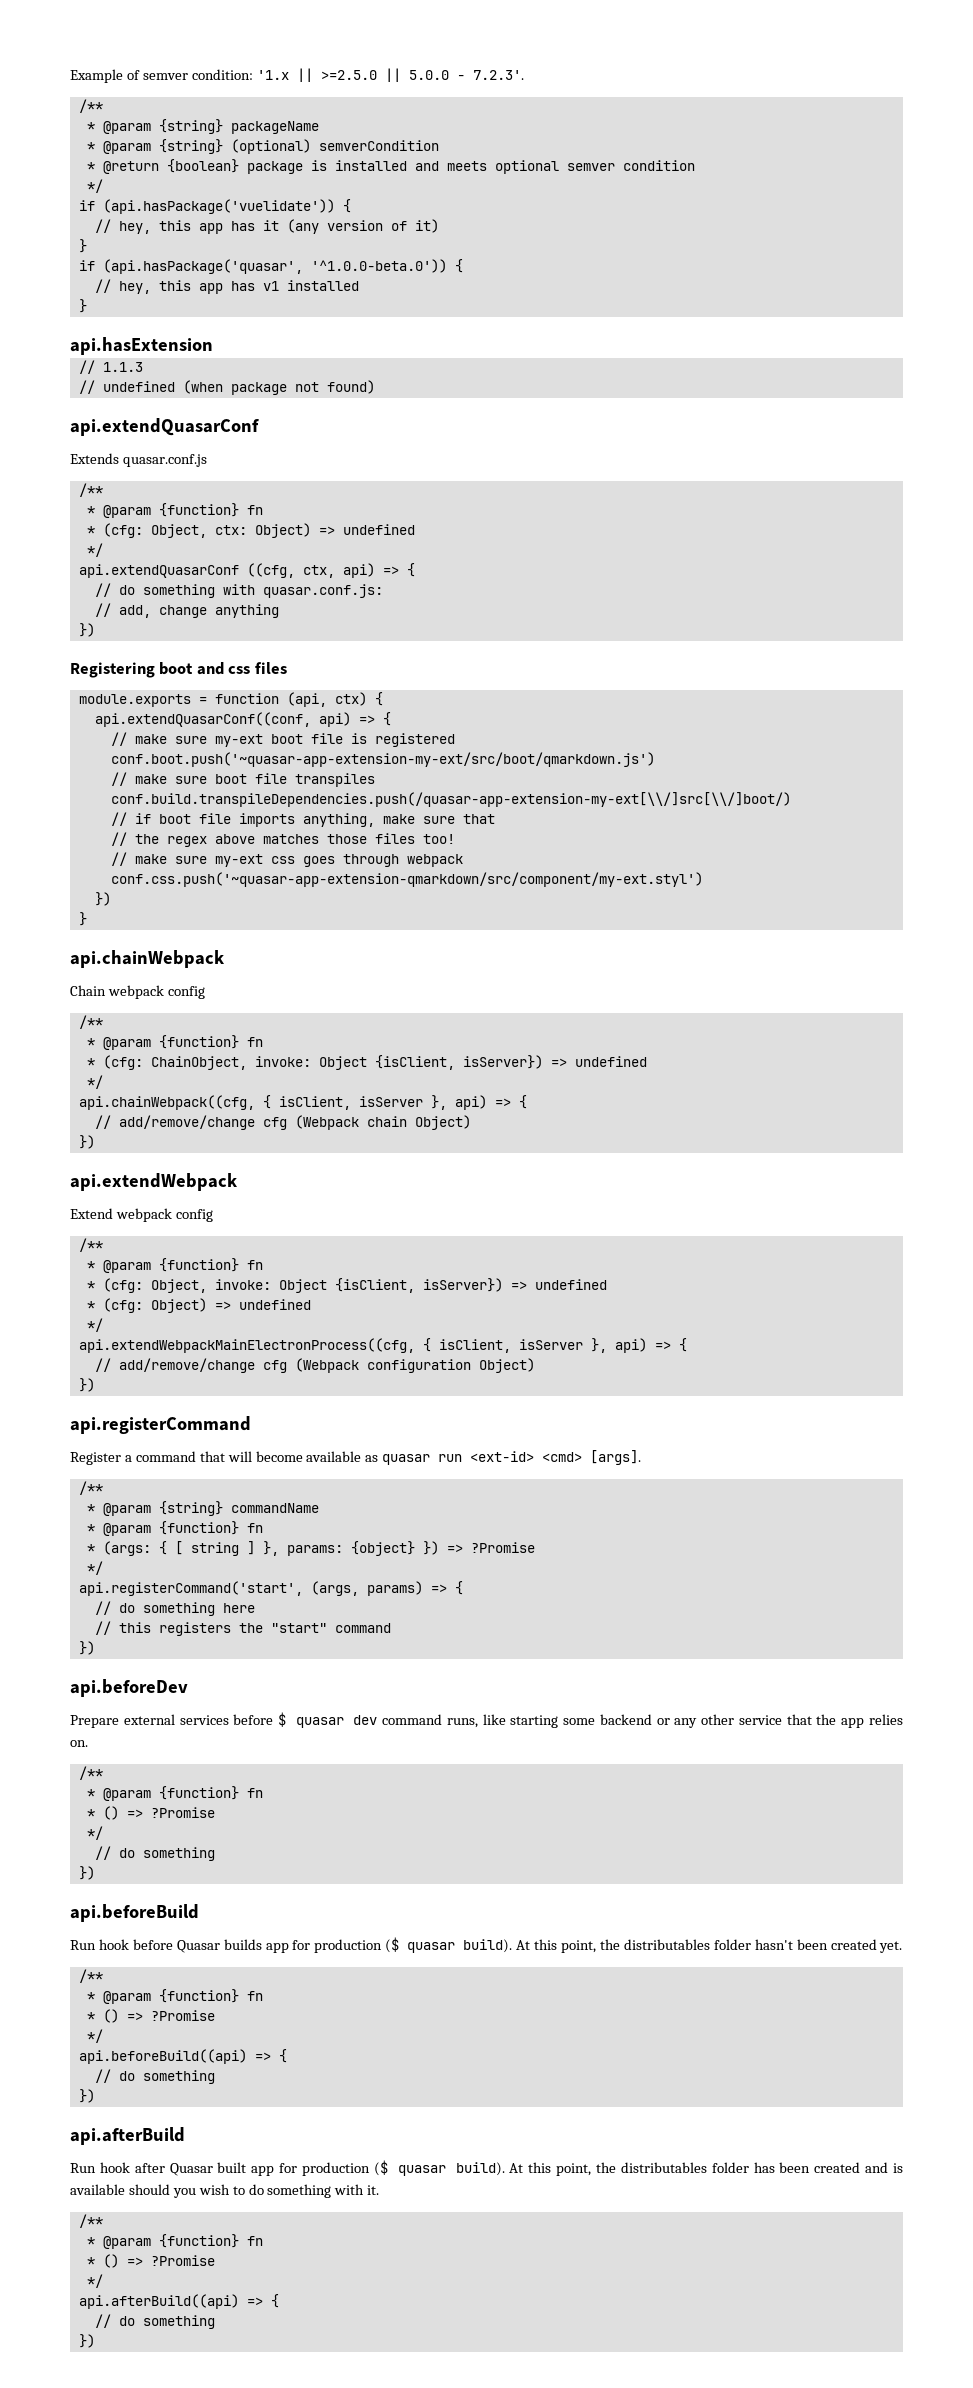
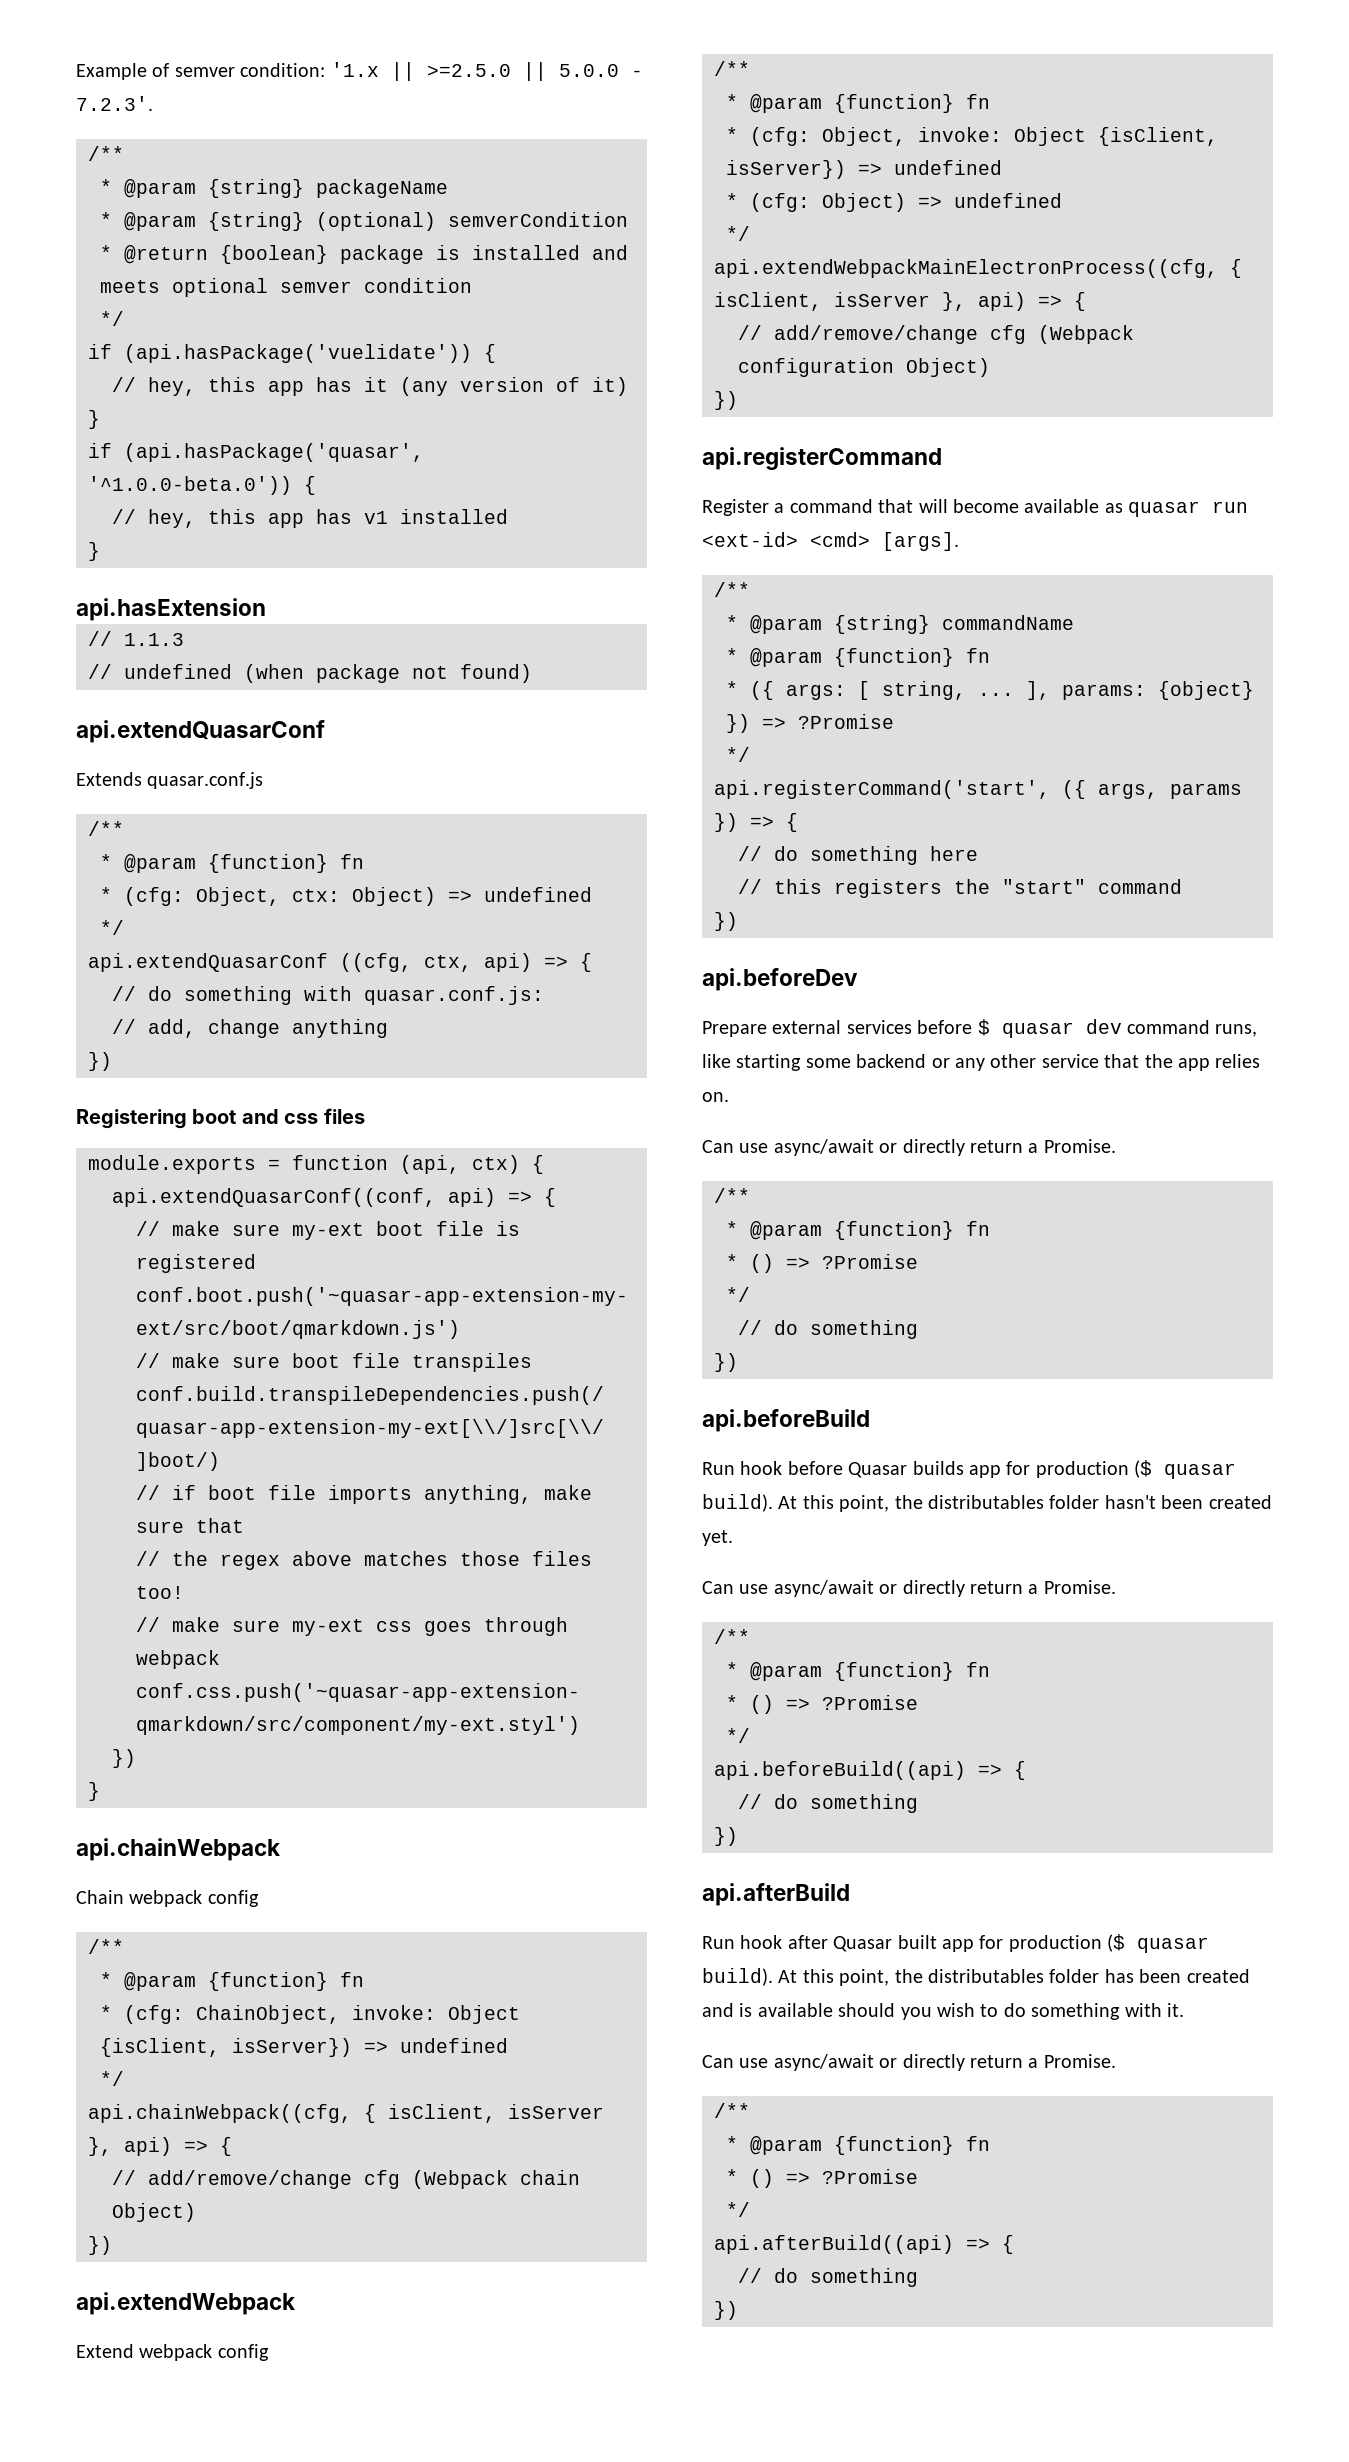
[102,1541,279,1556] (args: { [ string ] }, -> [750,681,1050,700] ({ args: [ string, ... ],
[310,1581,423,1596] (args, params) -> [1062,780,1242,799] [714,813,738,832] ({ args, params })
(88, 1743) none -> [702,1139,1116,1156] // Can use async/await or directly return a Promise.
(903, 1947) none -> [702,1580,1116,1597] // Can use async/await or directly return a Promise.
(380, 2190) none -> [702,2054,1116,2071] // Can use async/await or directly return a Promise.

